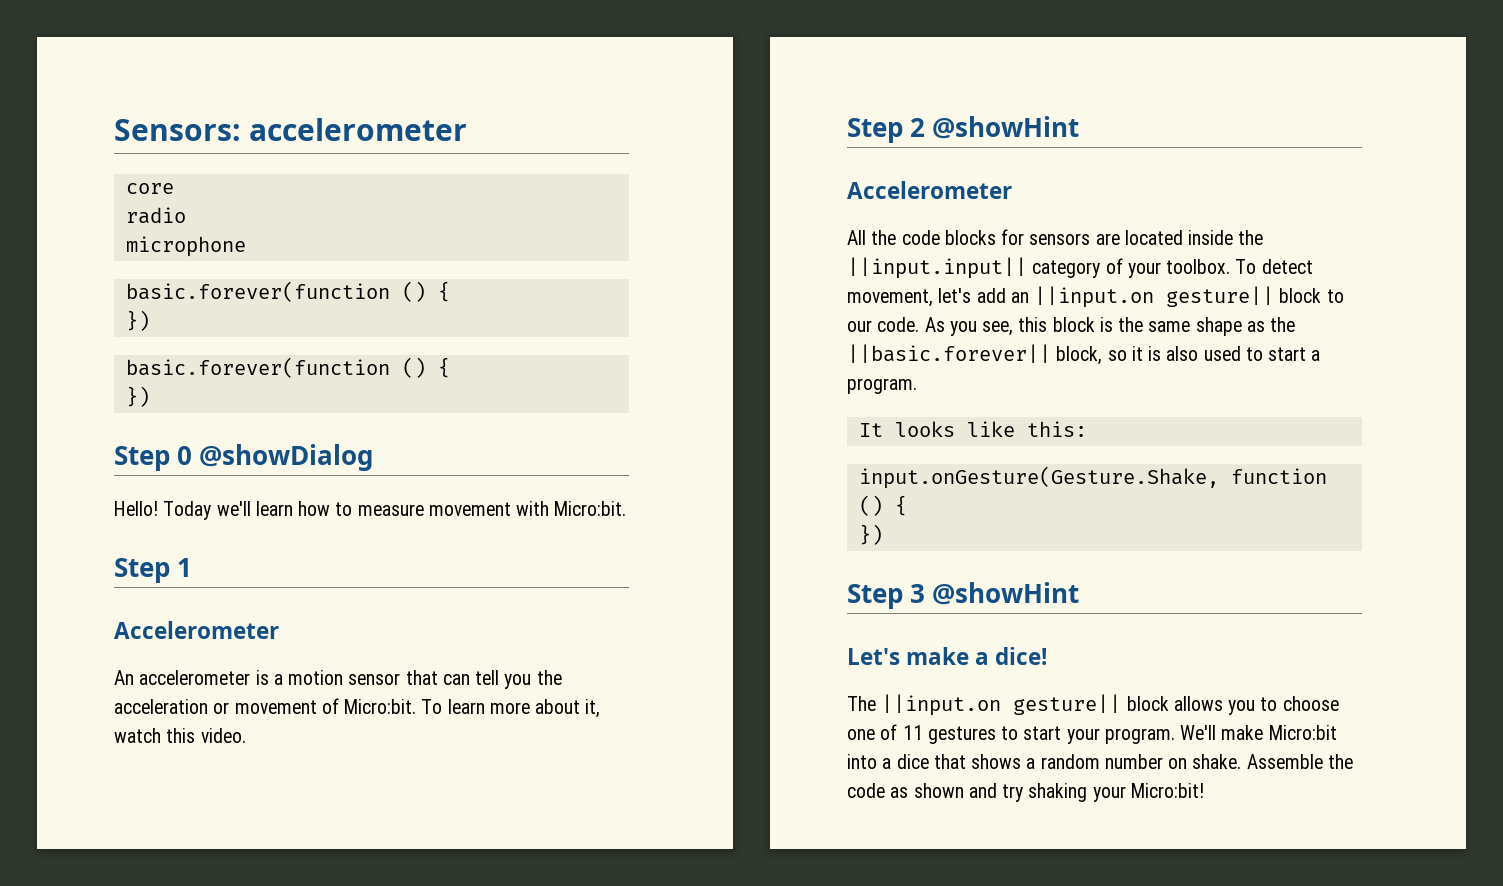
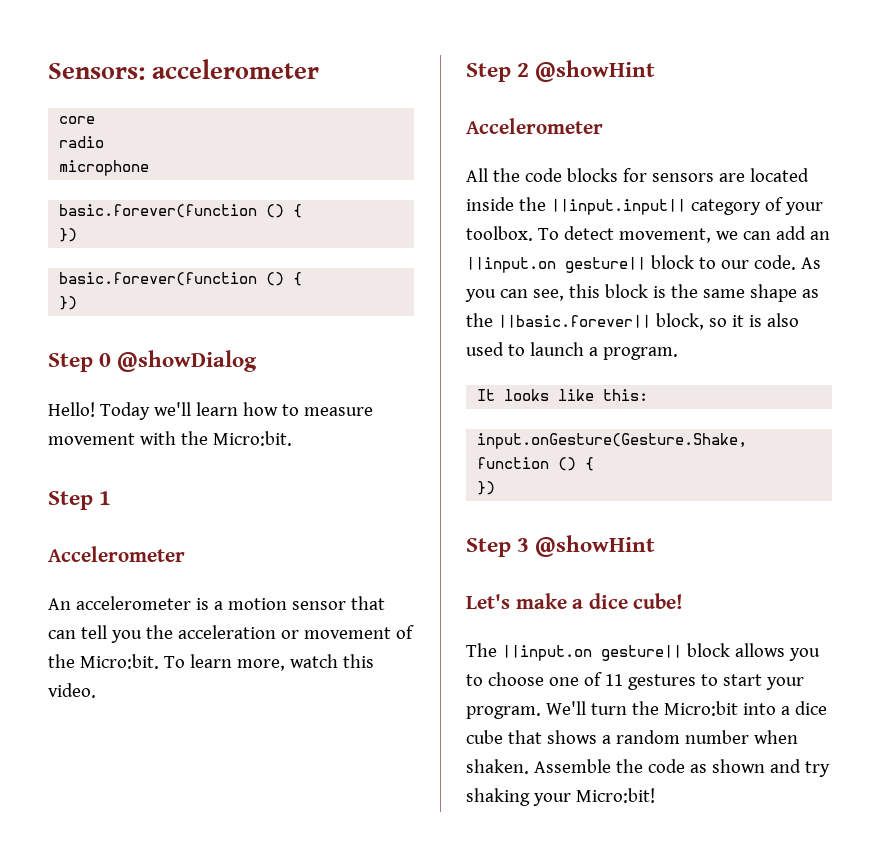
(550, 508) none -> [180,431,208,445] the
(339, 706) none -> [48,654,75,668] the
[489,699,601,718] more about it, -> [236,659,285,671] more,
[938,288,972,303] let's -> [715,231,771,240] we can
(977, 328) none -> [499,289,528,298] can
[1268,347,1307,361] start -> [529,342,584,356] launch
[995,647,1048,665] dice! -> [588,593,684,609] dice cube!
[1221,725,1264,740] make -> [590,701,659,715] turn the
(929, 761) none -> [466,730,503,744] cube
[1168,754,1242,769] on shake. -> [753,730,798,744] [466,759,529,774] when shaken.

